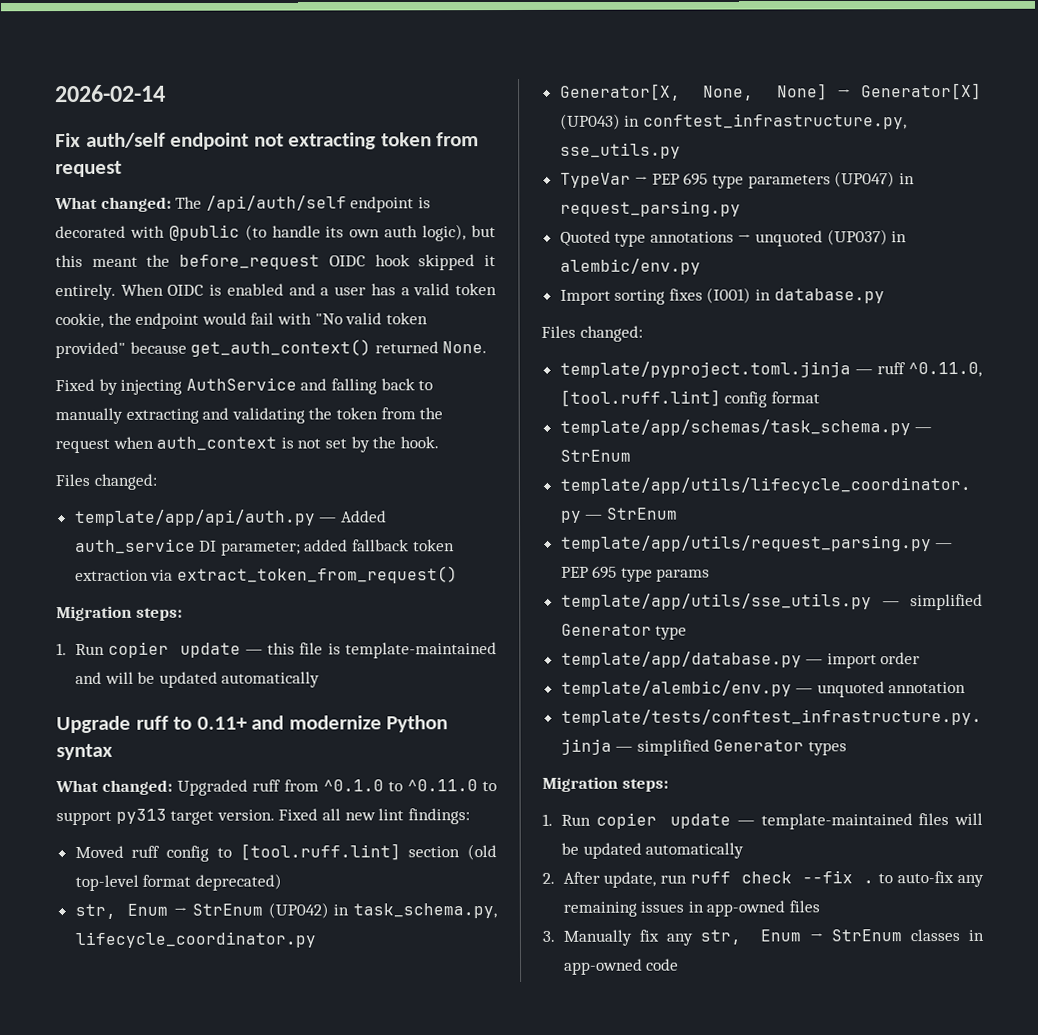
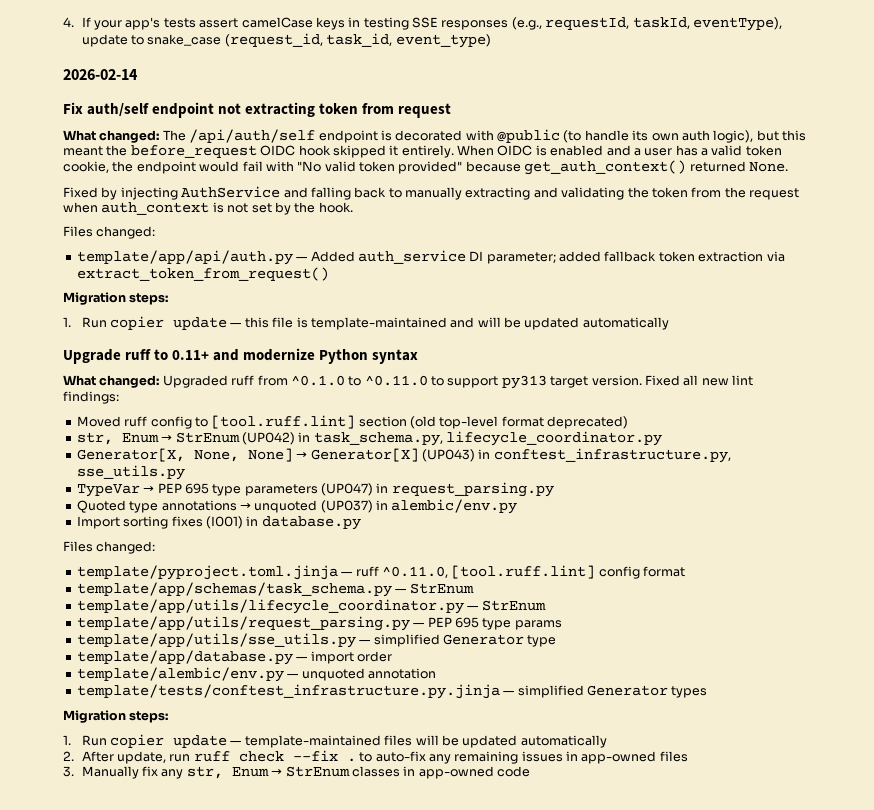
(55, 93) none -> [63,17,782,31] [81,33,491,48] 4. If your app's tests assert camelCase keys in testing SSE responses (e.g., requestId, taskId, eventType), update to snake_case (request_id, task_id, event_type) //

